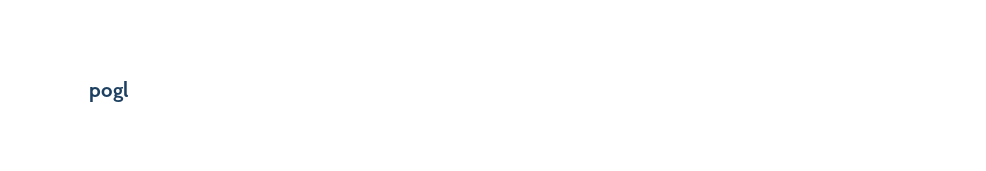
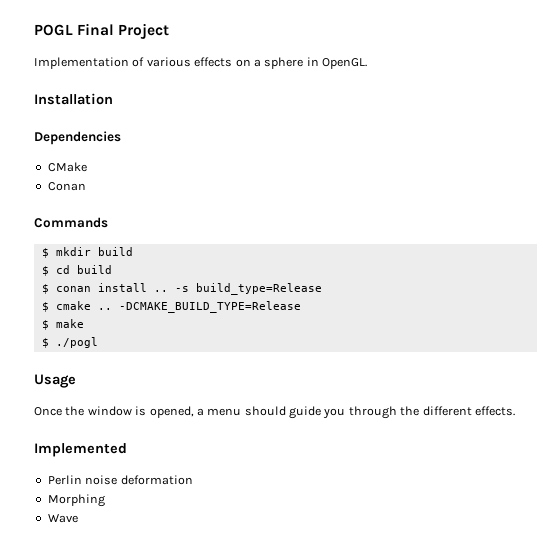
[89,81,128,102] pogl -> [34,23,170,39] [34,57,367,69] [34,93,113,105] [34,131,121,145] [47,162,87,172] [47,182,86,191] [34,217,108,228] [41,247,133,258] [41,265,112,276] [41,283,322,295] [41,301,301,313] [41,319,84,330] [41,337,98,348] [34,374,76,388] [34,406,515,419] [34,443,127,457] [47,475,193,485] [47,494,105,507] [47,514,78,523] POGL Final Project // Implementation of various effects on a sphere in OpenGL. // Installation // Dependencies // CMake // Conan // Commands // $ mkdir build // $ cd build // $ conan install .. -s build_type=Release // $ cmake .. -DCMAKE_BUILD_TYPE=Release // $ make // $ ./pogl // Usage // Once the window is opened, a menu should guide you through the different effects. // Implemented // Perlin noise deformation // Morphing // Wave

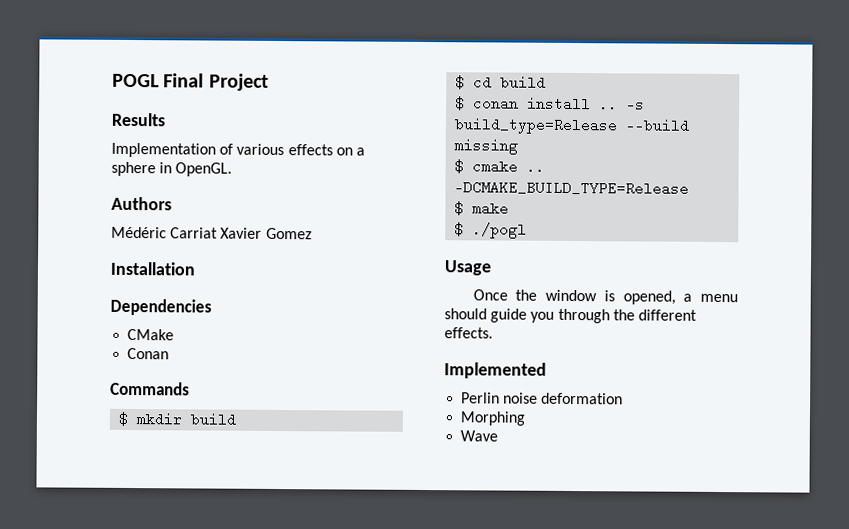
(170, 31) none -> [111,112,166,127] // Results
(367, 63) none -> [111,196,172,211] [111,226,312,240] // Authors // Médéric Carriat Xavier Gomez
(322, 289) none -> [625,118,690,133] [454,139,519,155] --build missing

